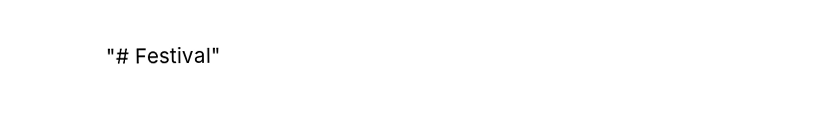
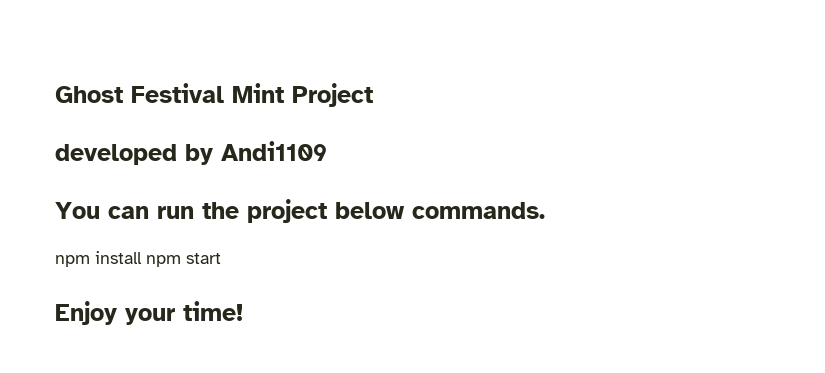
[105,45,221,64] "# Festival" -> [55,83,373,107] [55,141,327,165] [55,199,545,223] [55,251,221,267] [55,301,243,325] Ghost Festival Mint Project // developed by Andi1109 // You can run the project below commands. // npm install npm start // Enjoy your time!

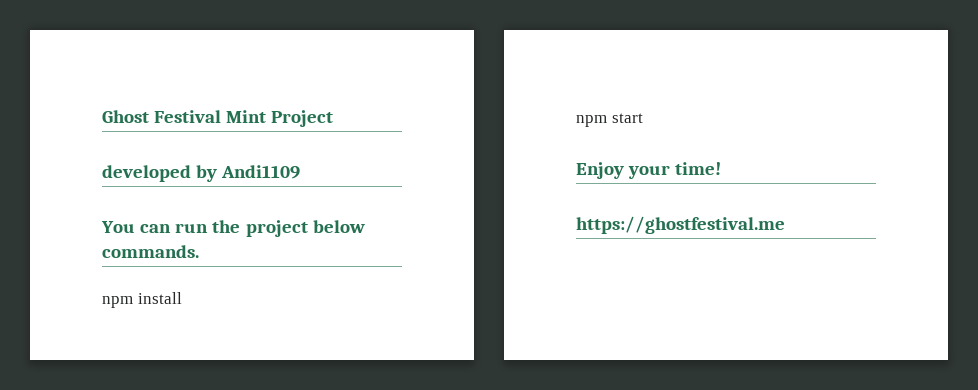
(142, 257) none -> (182, 298) //
(243, 311) none -> [576,216,785,234] // https://ghostfestival.me

